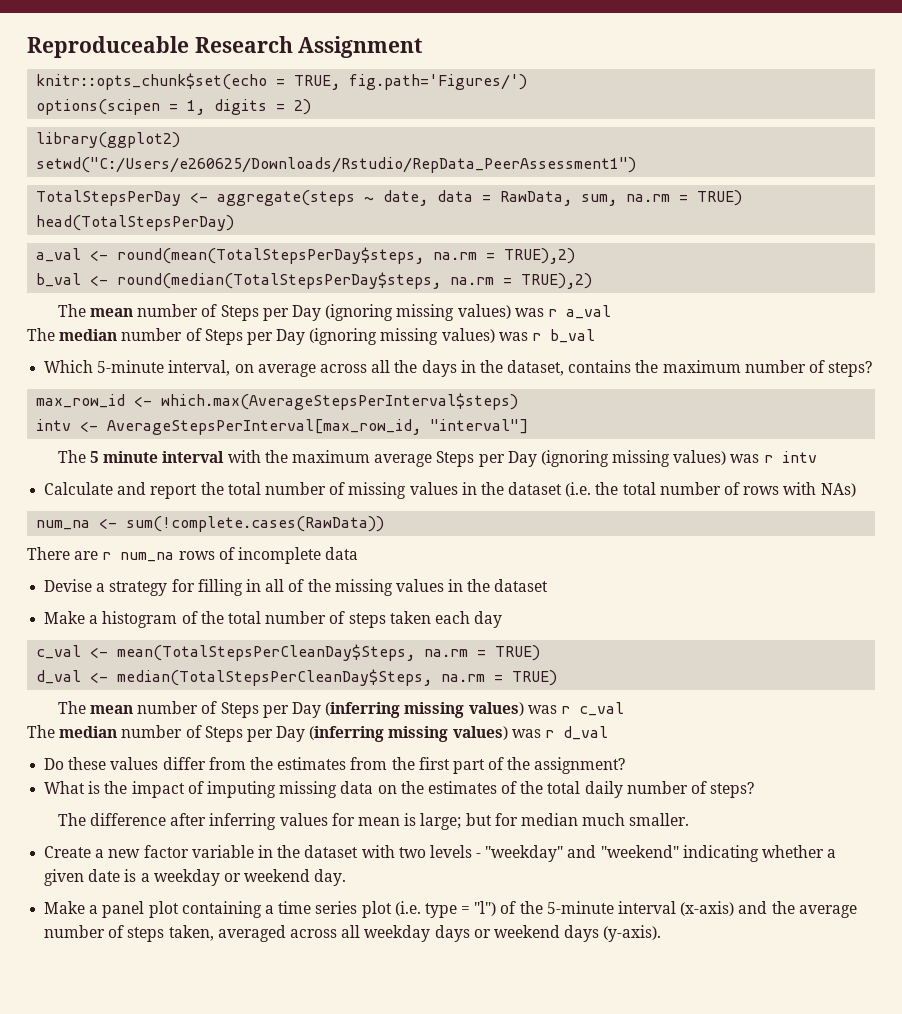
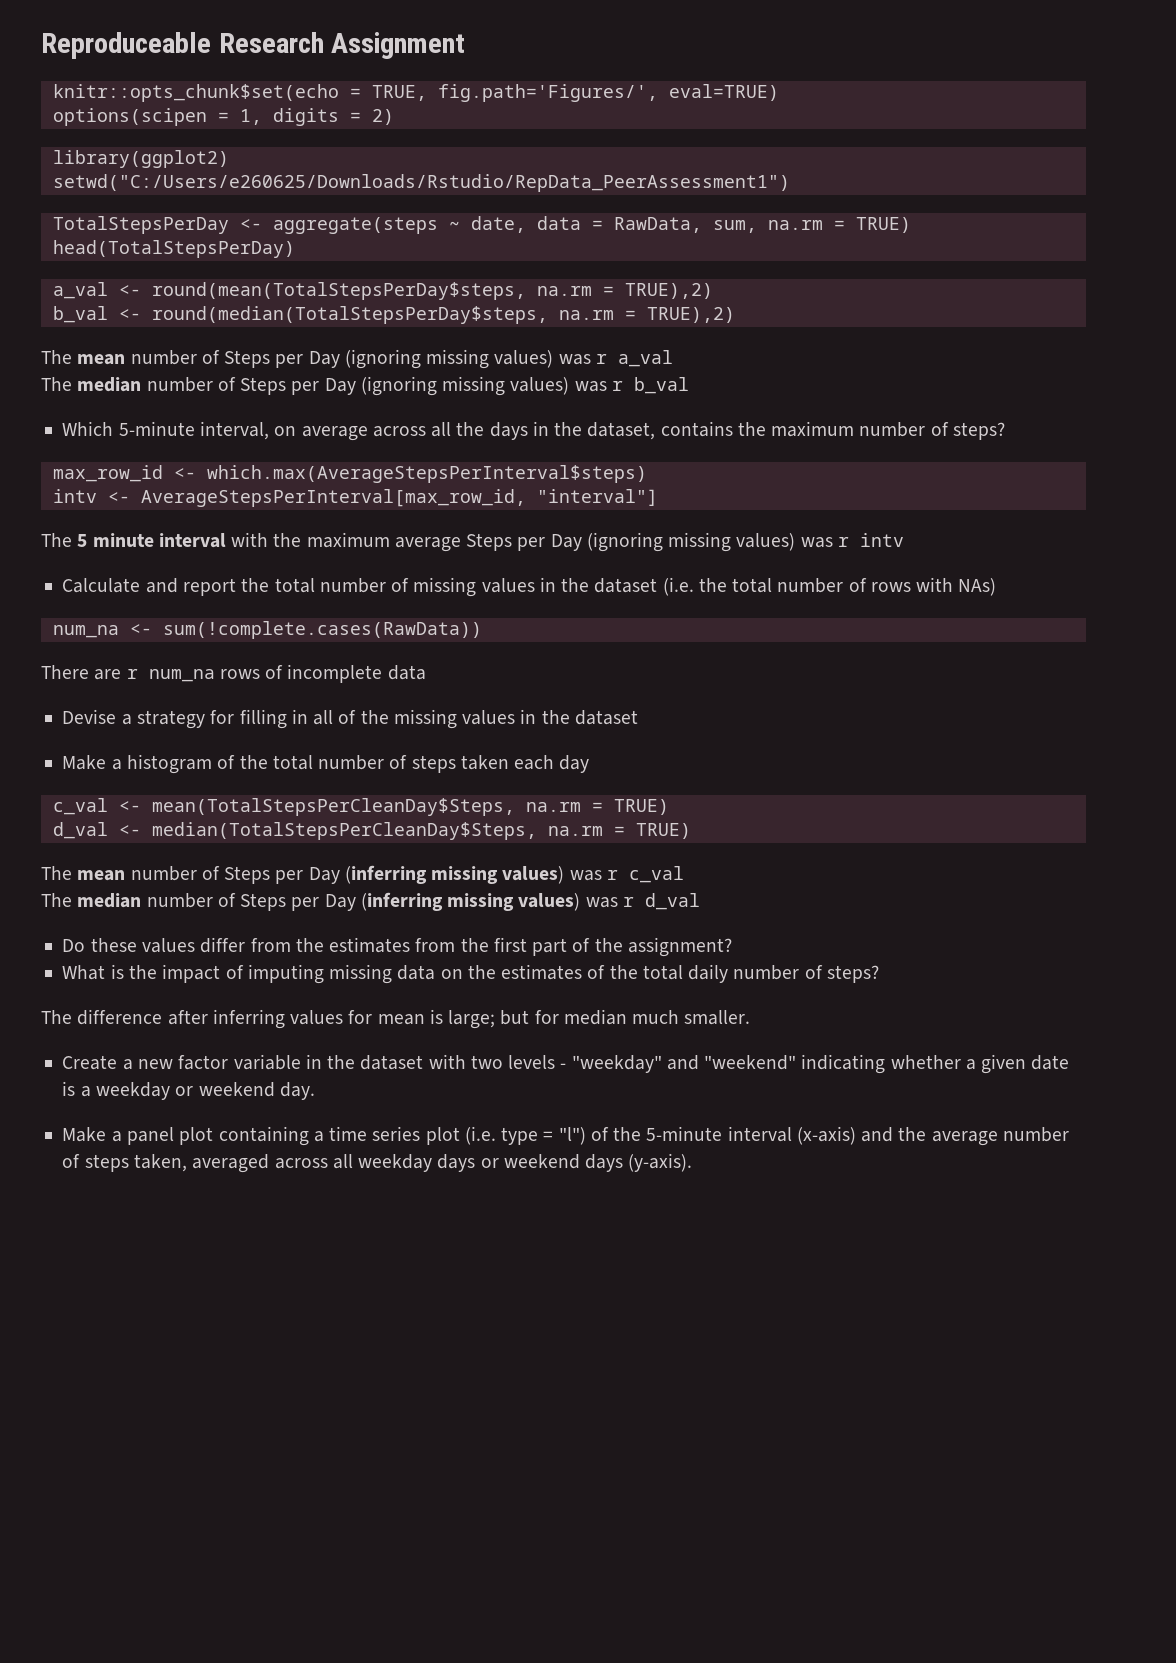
[349,74,528,90] fig.path='Figures/') -> [437,84,779,102] fig.path='Figures/', eval=TRUE)

